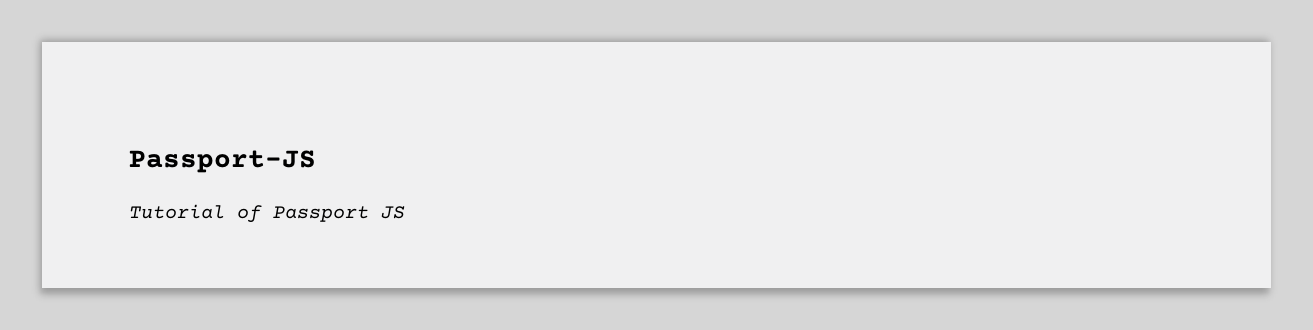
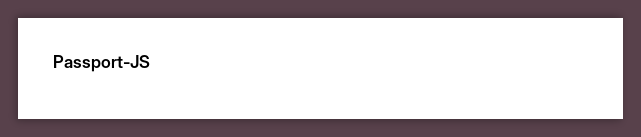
[129,204,405,223] // Tutorial of Passport JS -> (150, 63) none

